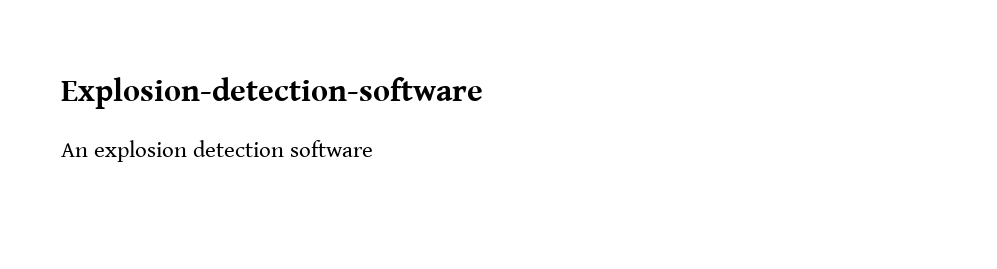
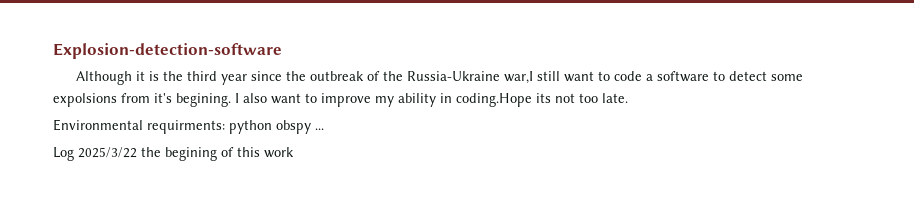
[61,140,374,162] An explosion detection software -> [75,71,803,85] [53,93,628,107] [53,119,324,134] [53,147,294,161] Although it is the third year since the outbreak of the Russia-Ukraine war,I still want to code a software to detect some expolsions from it's begining. I also want to improve my ability in coding.Hope its not too late. // Environmental requirments: python obspy ... // Log 2025/3/22 the begining of this work

